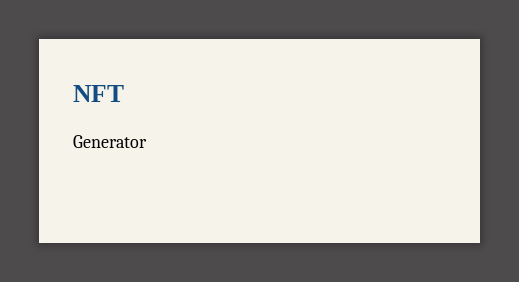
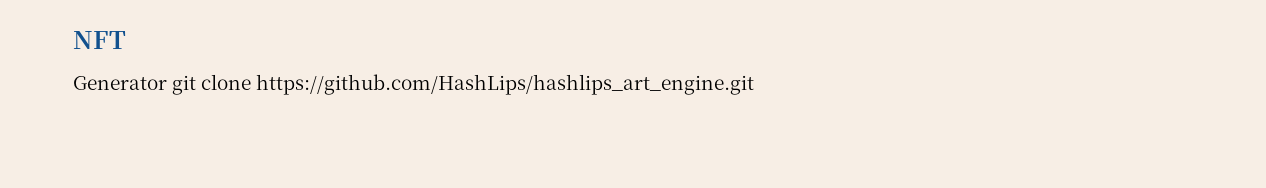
(147, 141) none -> [172,74,755,95] git clone https://github.com/HashLips/hashlips_art_engine.git

